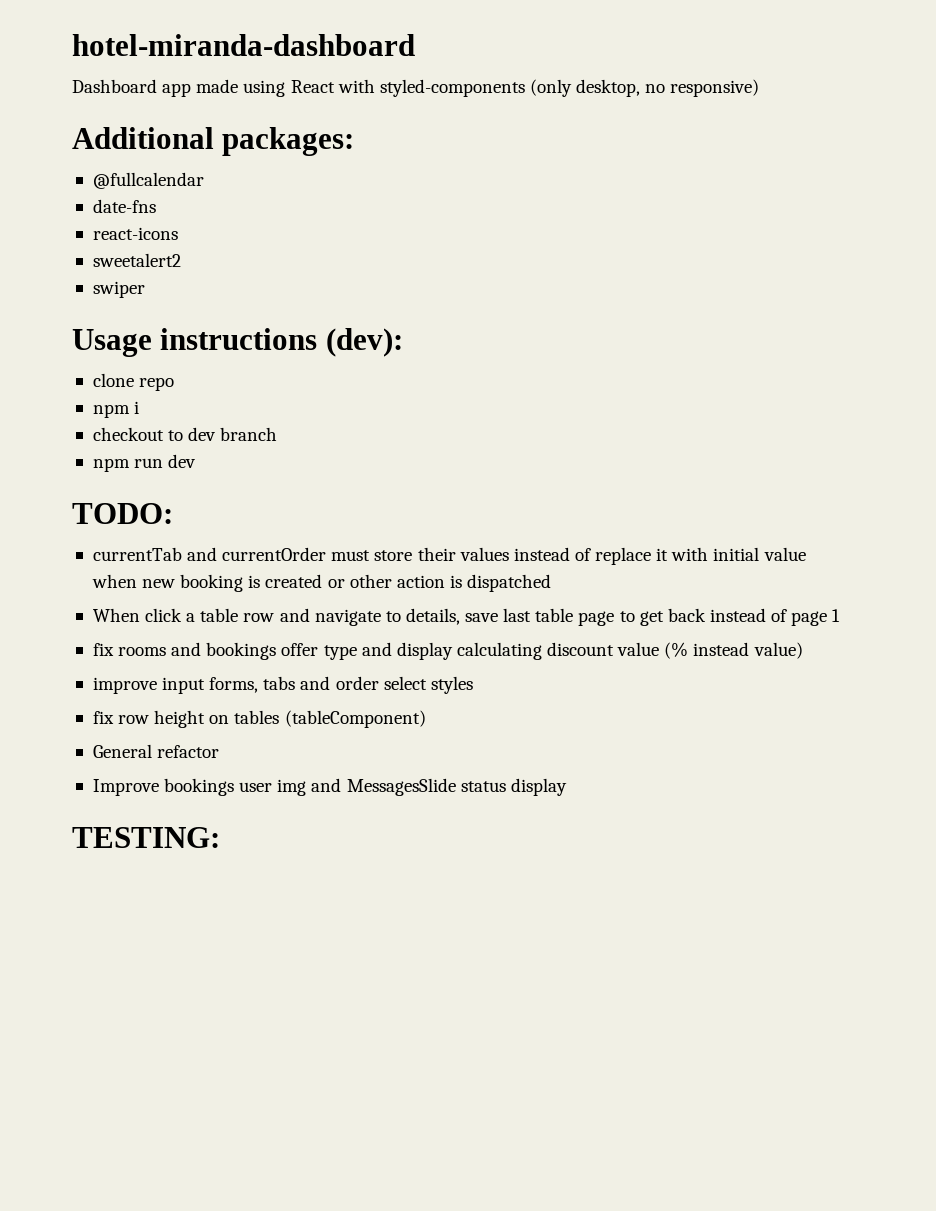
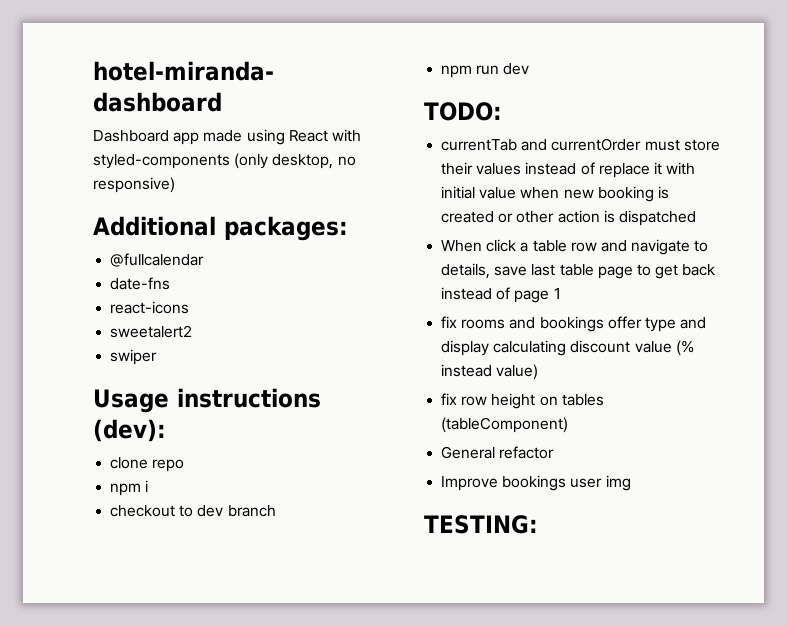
[92,676,473,694] // improve input forms, tabs and order select styles -> (539, 372) none
[311,778,567,796] and MessagesSlide status display -> (631, 483) none

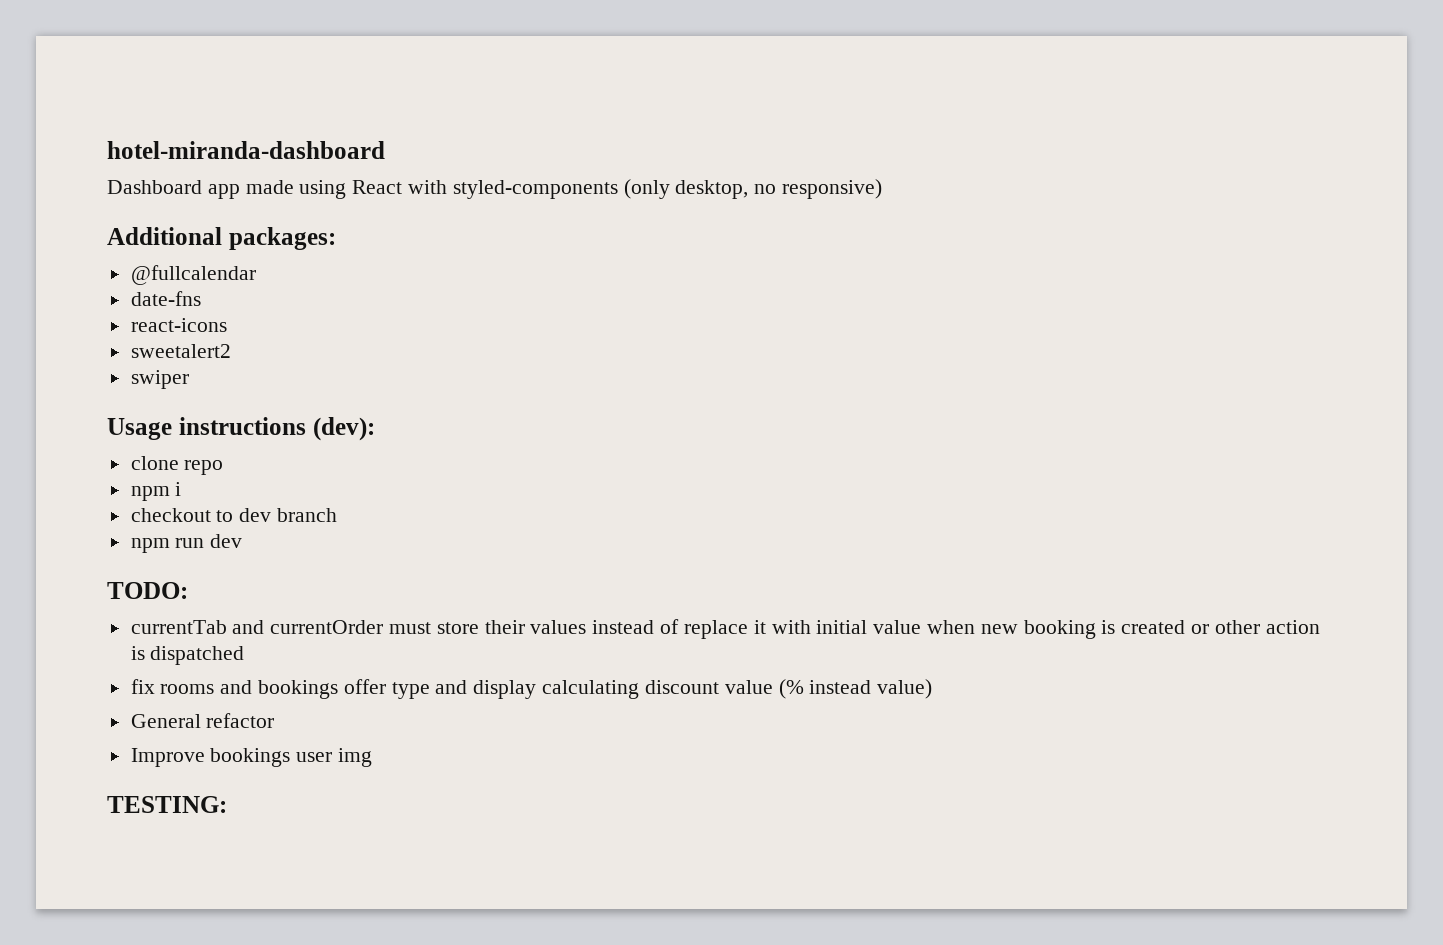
[441,239,709,255] [441,263,716,279] [441,287,561,303] // When click a table row and navigate to details, save last table page to get back instead of page 1 -> (245, 655) none
[441,393,604,409] [441,417,569,433] // fix row height on tables (tableComponent) -> (933, 689) none

